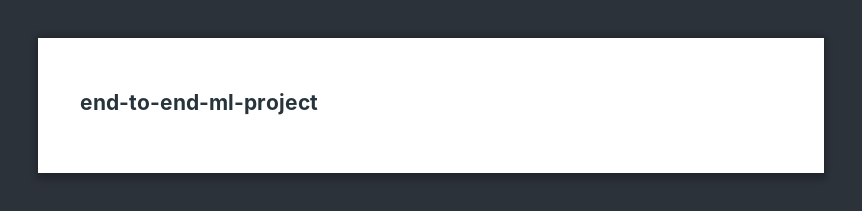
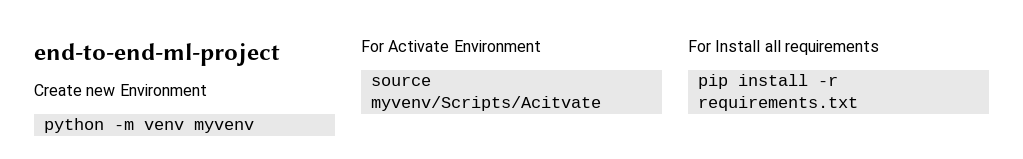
(318, 104) none -> [34,84,207,96] [43,118,254,133] [361,40,541,52] [370,76,431,86] [370,96,601,111] [688,40,879,55] [697,74,838,89] [697,96,858,111] // Create new Environment // python -m venv myvenv // For Activate Environment // source myvenv/Scripts/Acitvate // For Install all requirements // pip install -r requirements.txt

